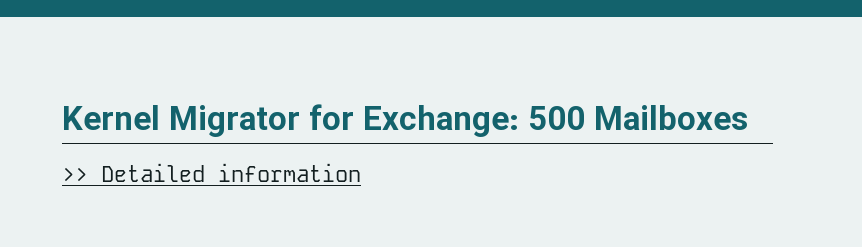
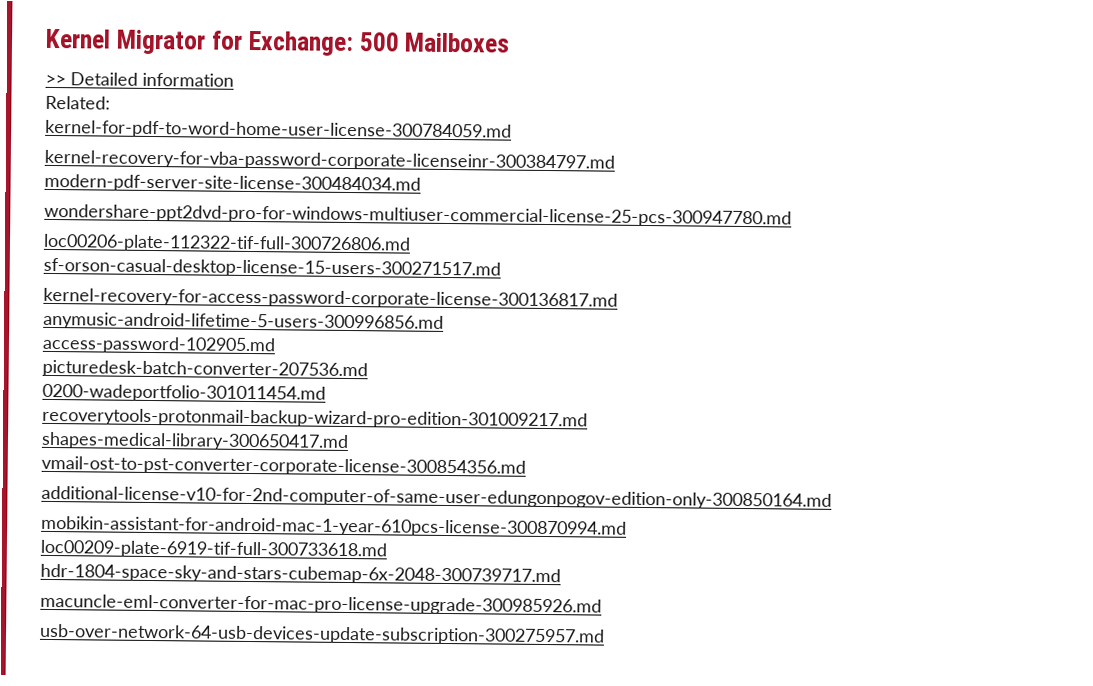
(361, 172) none -> [45,95,111,110] [45,119,512,141] [44,149,615,172] [44,173,421,194] [44,203,792,228] [43,233,411,254] [43,257,501,279] [43,287,618,310] [43,311,444,332] [42,335,276,355] [42,359,368,380] [42,383,326,403] [42,407,588,430] [41,431,349,451] [41,455,526,477] [41,485,832,510] [41,515,627,538] [40,539,387,560] [40,563,561,586] [40,593,602,616] [39,623,605,646] // Related: // kernel-for-pdf-to-word-home-user-license-300784059.md // kernel-recovery-for-vba-password-corporate-licenseinr-300384797.md // modern-pdf-server-site-license-300484034.md // wondershare-ppt2dvd-pro-for-windows-multiuser-commercial-license-25-pcs-300947780.md // loc00206-plate-112322-tif-full-300726806.md // sf-orson-casual-desktop-license-15-users-300271517.md // kernel-recovery-for-access-password-corporate-license-300136817.md // anymusic-android-lifetime-5-users-300996856.md // access-password-102905.md // picturedesk-batch-converter-207536.md // 0200-wadeportfolio-301011454.md // recoverytools-protonmail-backup-wizard-pro-edition-301009217.md // shapes-medical-library-300650417.md // vmail-ost-to-pst-converter-corporate-license-300854356.md // additional-license-v10-for-2nd-computer-of-same-user-edungonpogov-edition-only-300850164.md // mobikin-assistant-for-android-mac-1-year-610pcs-license-300870994.md // loc00209-plate-6919-tif-full-300733618.md // hdr-1804-space-sky-and-stars-cubemap-6x-2048-300739717.md // macuncle-eml-converter-for-mac-pro-license-upgrade-300985926.md // usb-over-network-64-usb-devices-update-subscription-300275957.md

